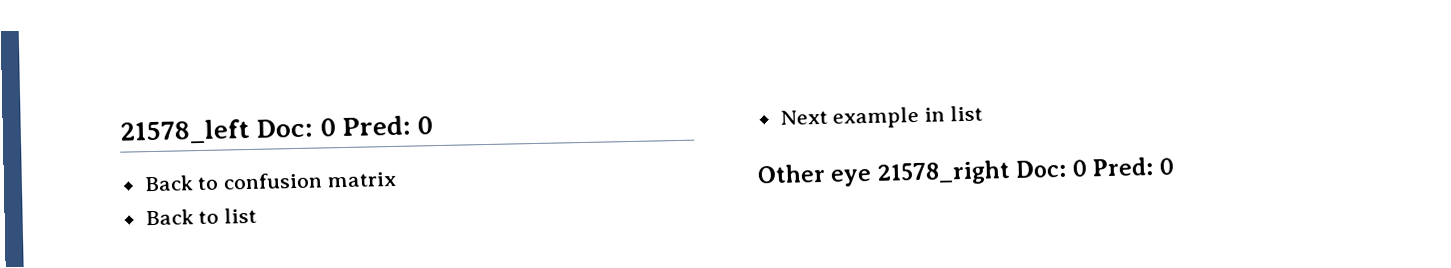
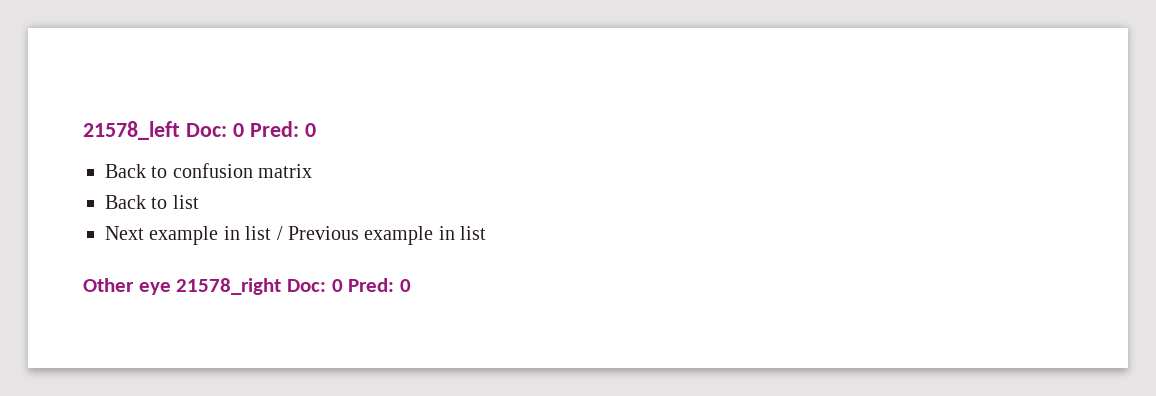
(984, 113) none -> [276,226,487,245] / Previous example in list

